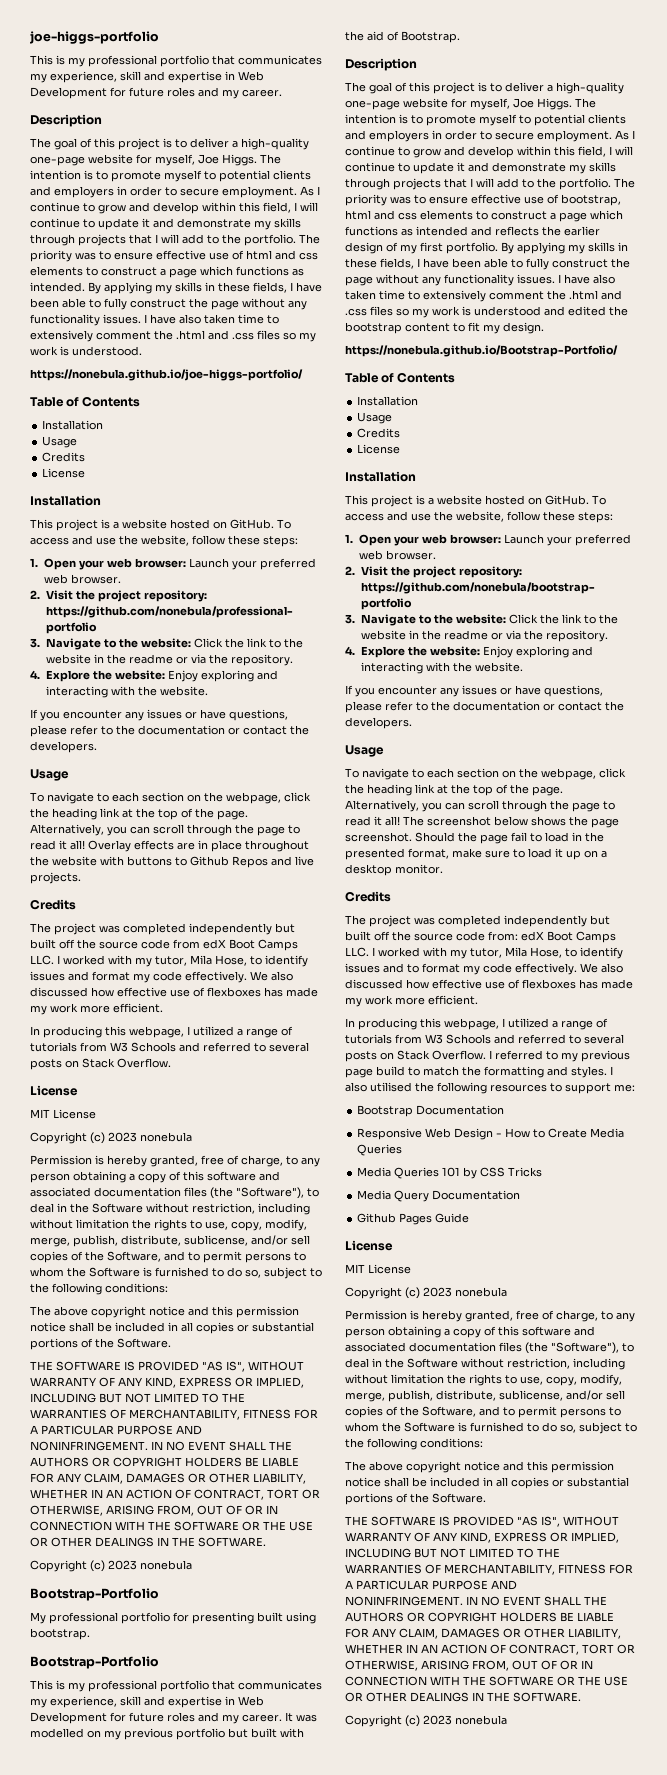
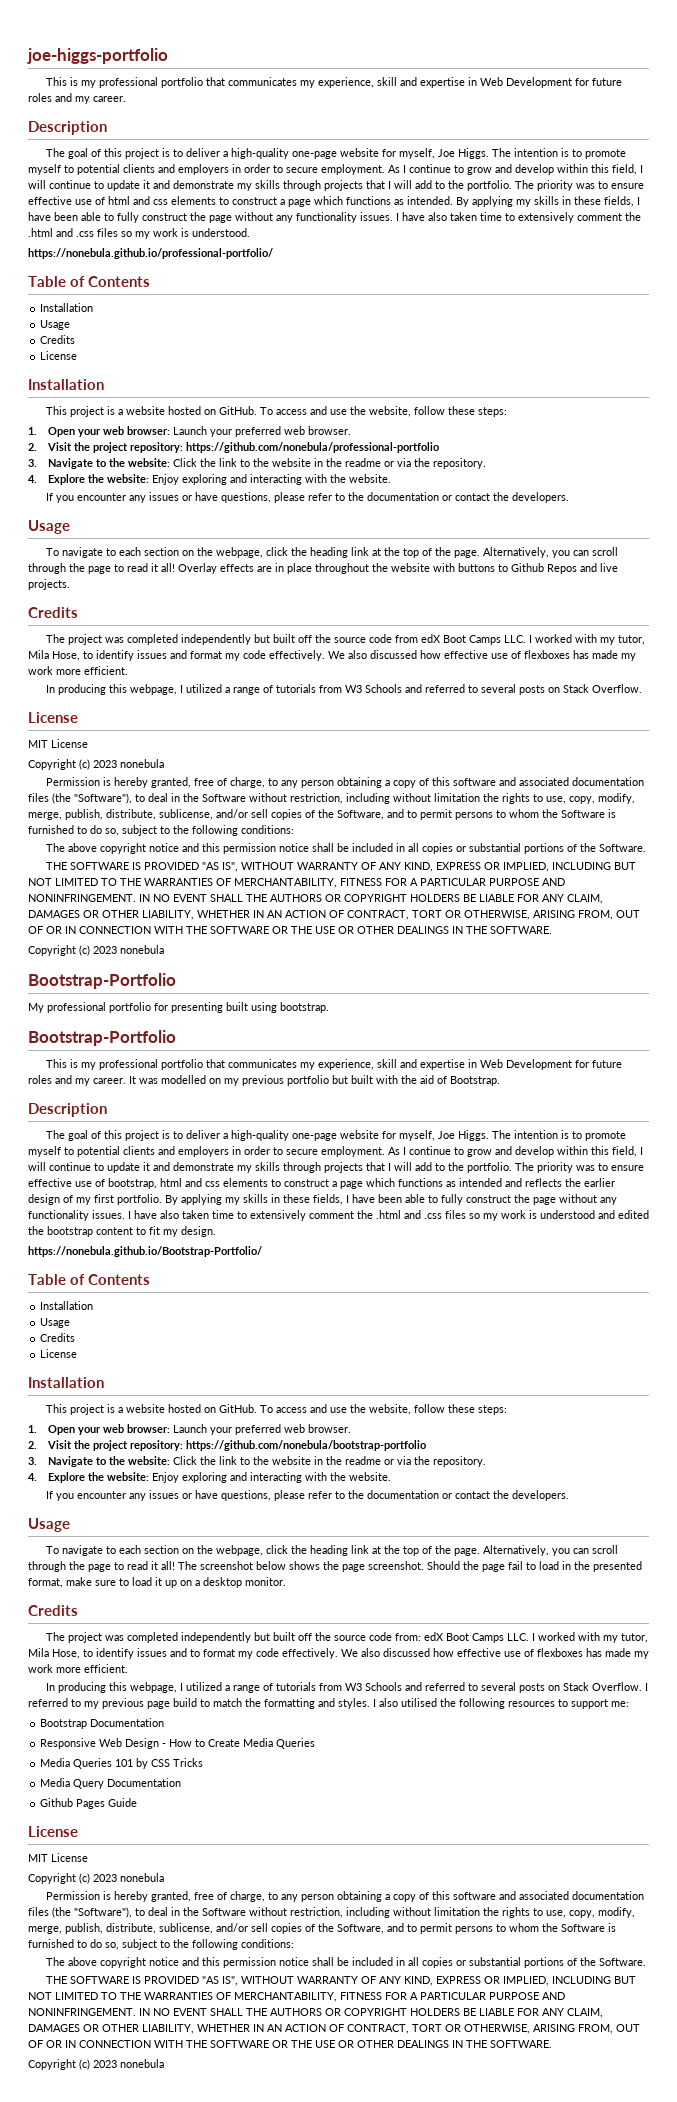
[30,369,303,381] https://nonebula.github.io/joe-higgs-portfolio/ -> [28,248,273,259] https://nonebula.github.io/professional-portfolio/

